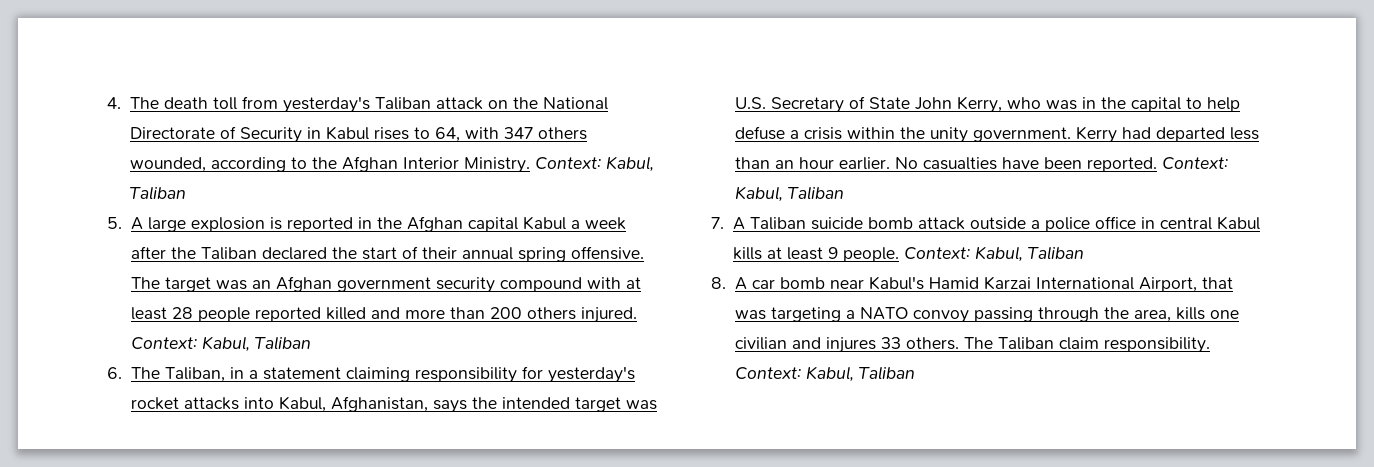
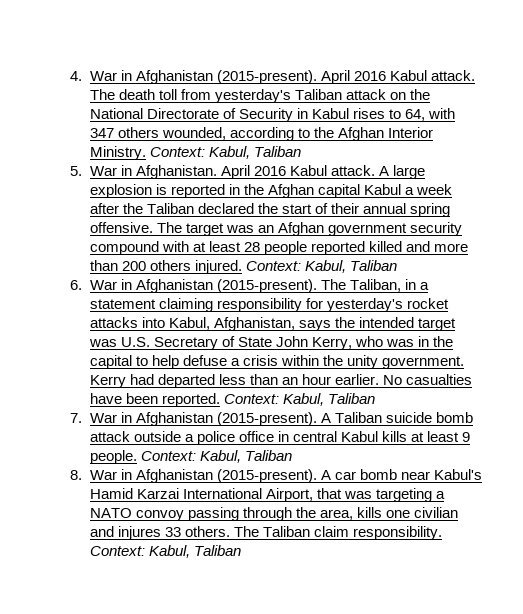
(121, 103) none -> [89,70,475,84] War in Afghanistan (2015-present). April 2016 Kabul attack.
(122, 223) none -> [89,165,375,179] War in Afghanistan. April 2016 Kabul attack.
(122, 373) none -> [89,279,317,293] War in Afghanistan (2015-present).
(724, 223) none -> [89,412,317,426] War in Afghanistan (2015-present).
(726, 283) none -> [89,469,317,483] War in Afghanistan (2015-present).

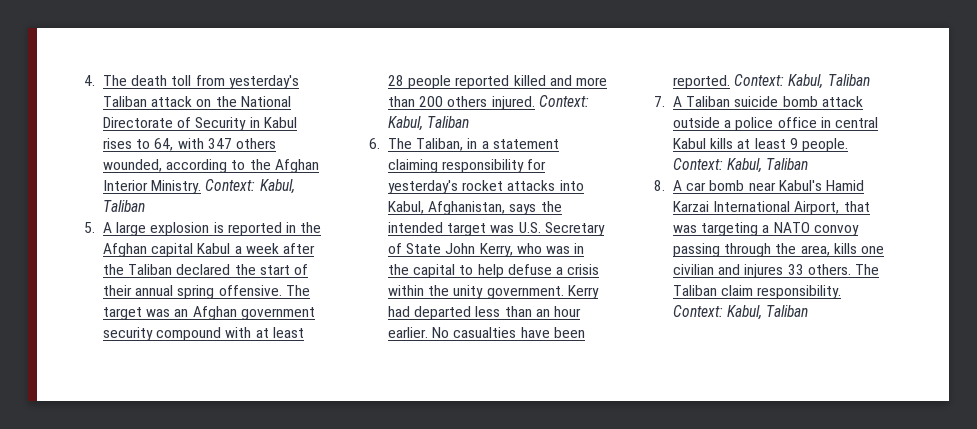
[89,70,475,84] War in Afghanistan (2015-present). April 2016 Kabul attack. -> (95, 80) none
[89,165,375,179] War in Afghanistan. April 2016 Kabul attack. -> (95, 227) none
[89,279,317,293] War in Afghanistan (2015-present). -> (380, 143) none
[89,412,317,426] War in Afghanistan (2015-present). -> (665, 101) none
[89,469,317,483] War in Afghanistan (2015-present). -> (665, 185) none

